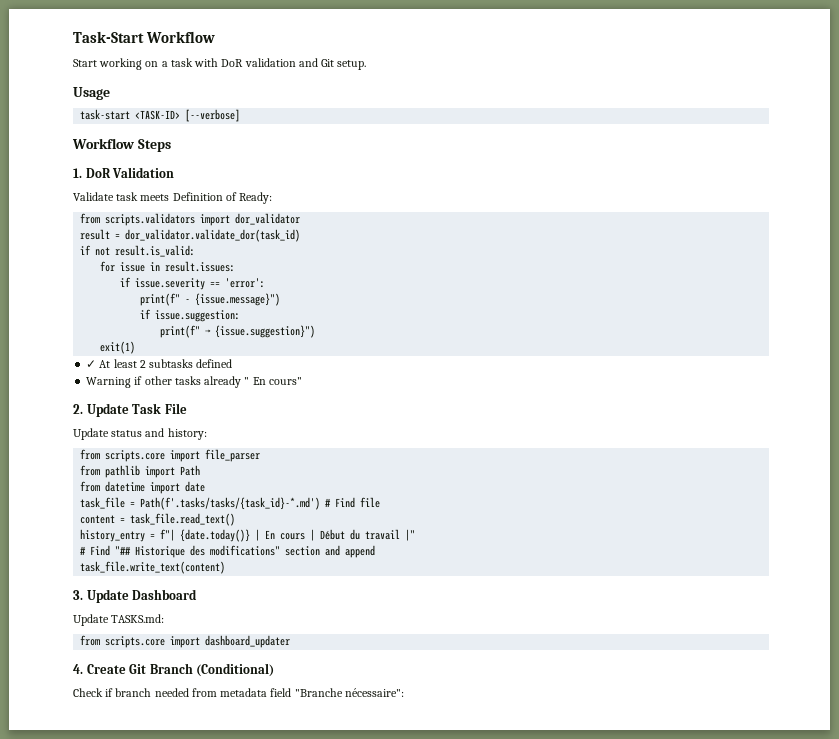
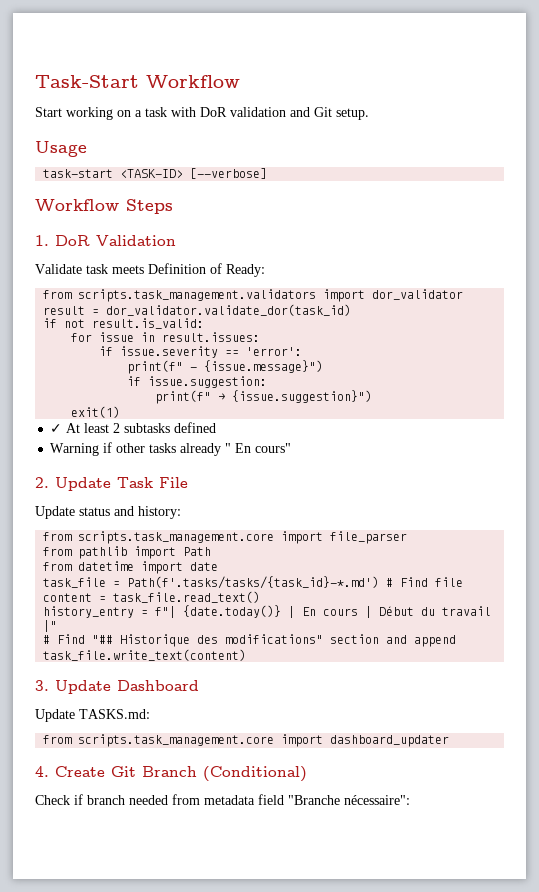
[105,213,196,226] scripts.validators -> [78,289,317,302] scripts.task_management.validators
[105,450,166,462] scripts.core -> [78,531,275,544] scripts.task_management.core
[105,636,166,648] scripts.core -> [78,734,275,747] scripts.task_management.core

